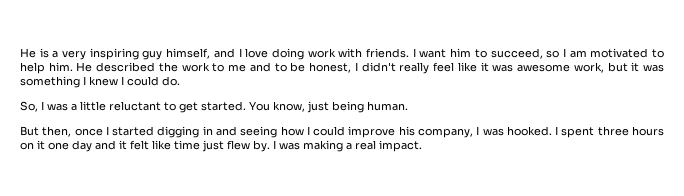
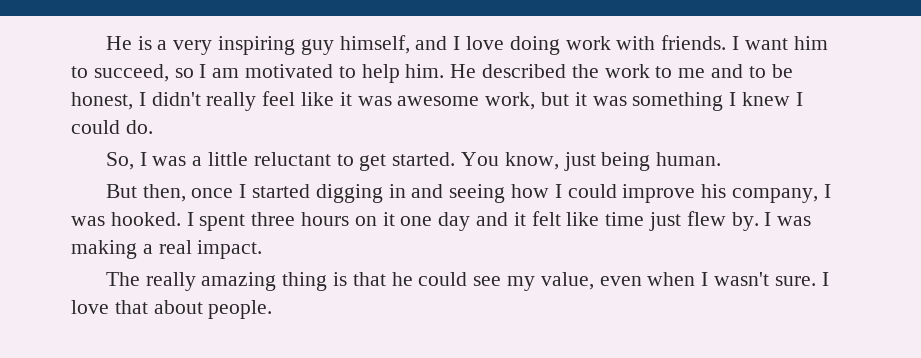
(422, 146) none -> [105,272,829,291] [71,300,273,319] // The really amazing thing is that he could see my value, even when I wasn't sure. I love that about people.

